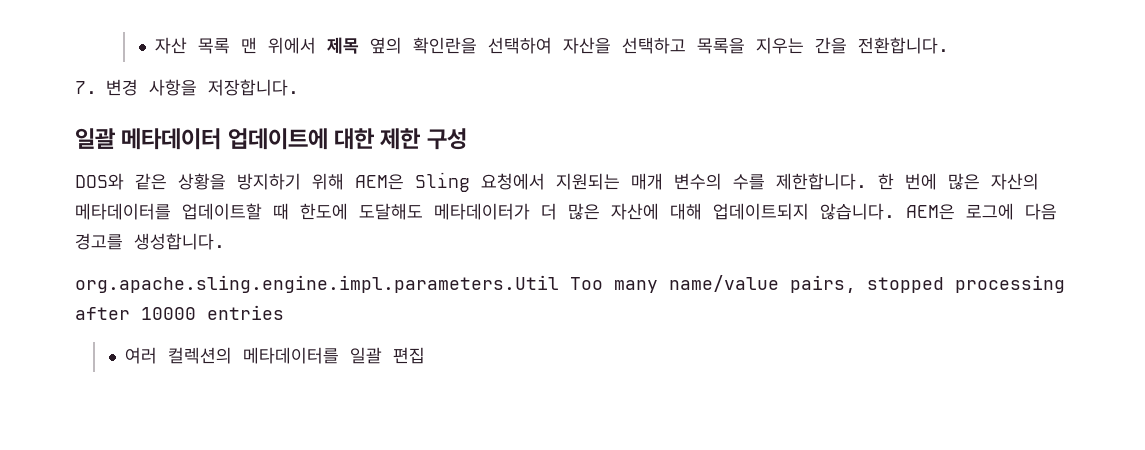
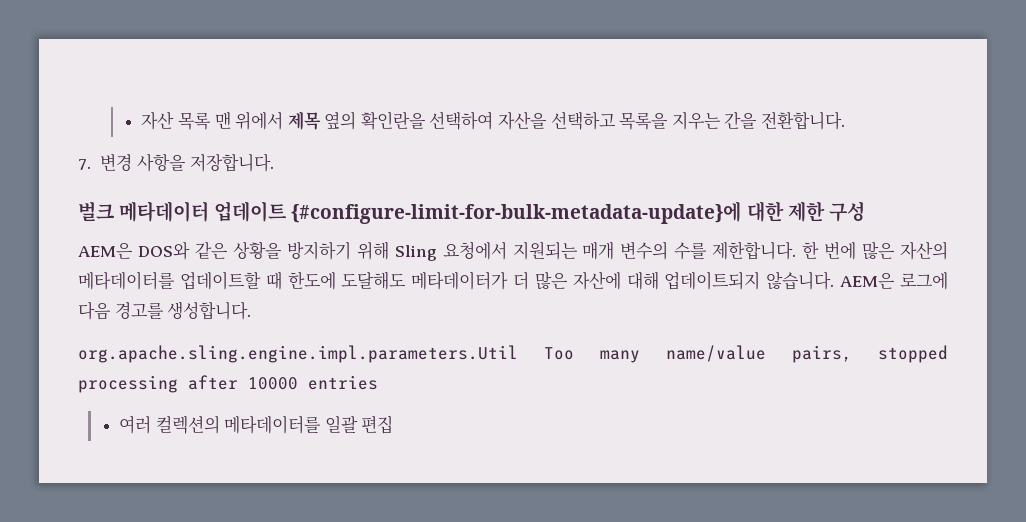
[75,128,328,150] 일괄 메타데이터 업데이트에 -> [78,201,742,224] 벌크 메타데이터 업데이트 {#configure-limit-for-bulk-metadata-update}에
(467, 139) none -> [78,243,133,259] AEM은
[355,174,404,190] AEM은 -> (389, 250) none

